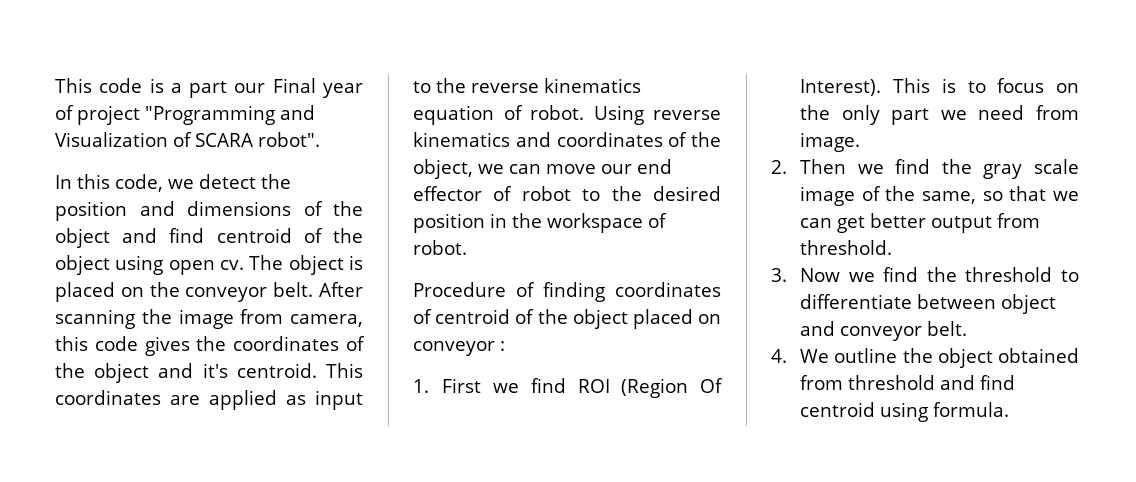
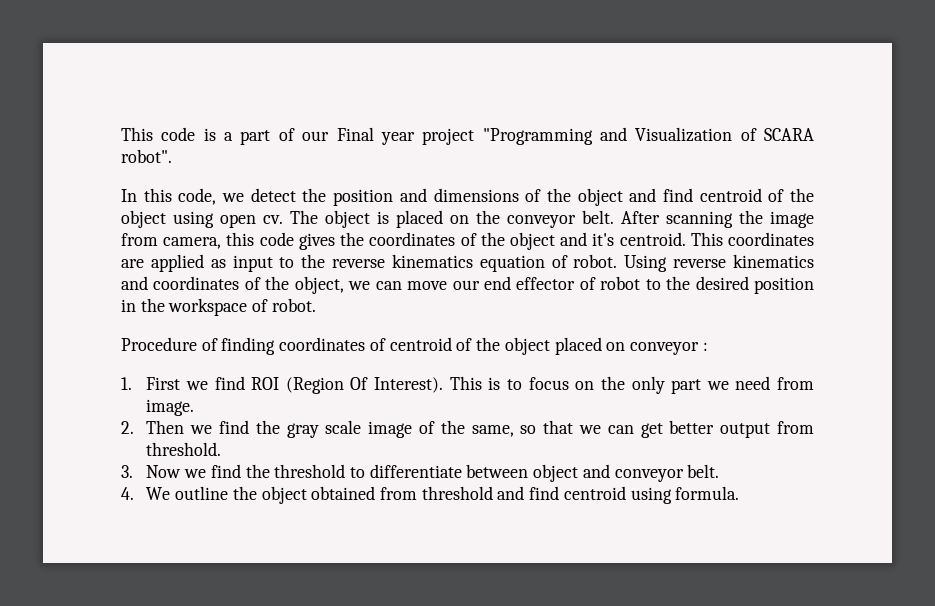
(228, 89) none -> [278,128,295,141] of
[55,105,74,120] of -> (415, 138) none

